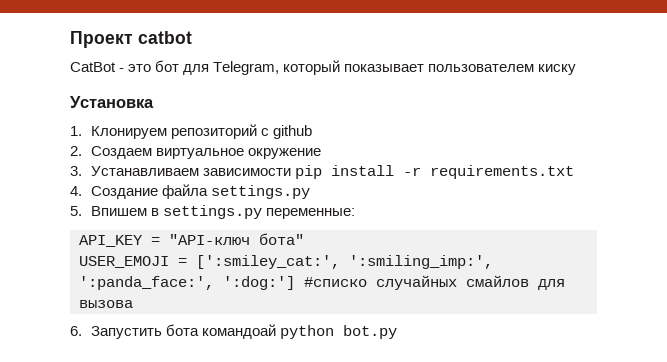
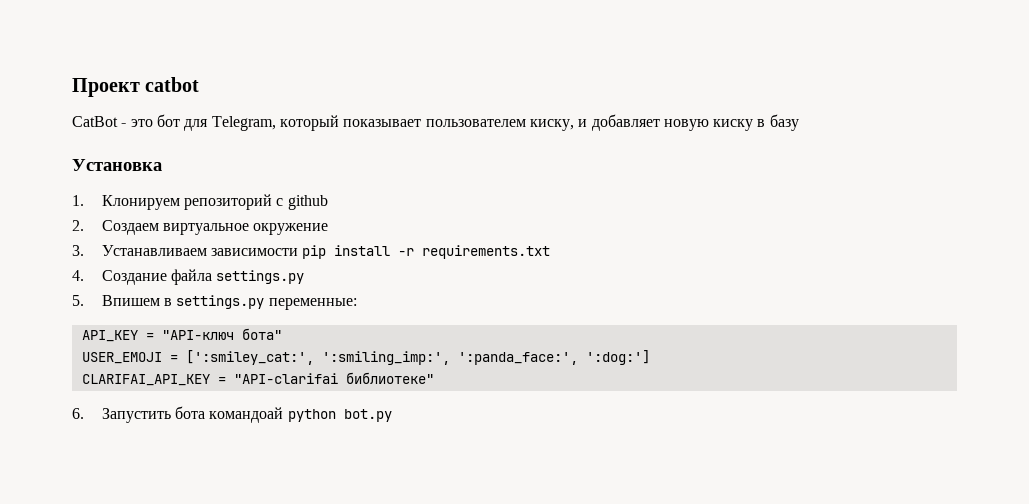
(535, 68) none -> [529,114,709,131] киску, и добавляет новую
(577, 69) none -> [757,114,799,131] в базу
[304,275,565,290] [79,300,133,308] #списко случайных смайлов для вызова -> [81,372,434,386] // CLARIFAI_API_KEY = "API-clarifai библиотеке"

